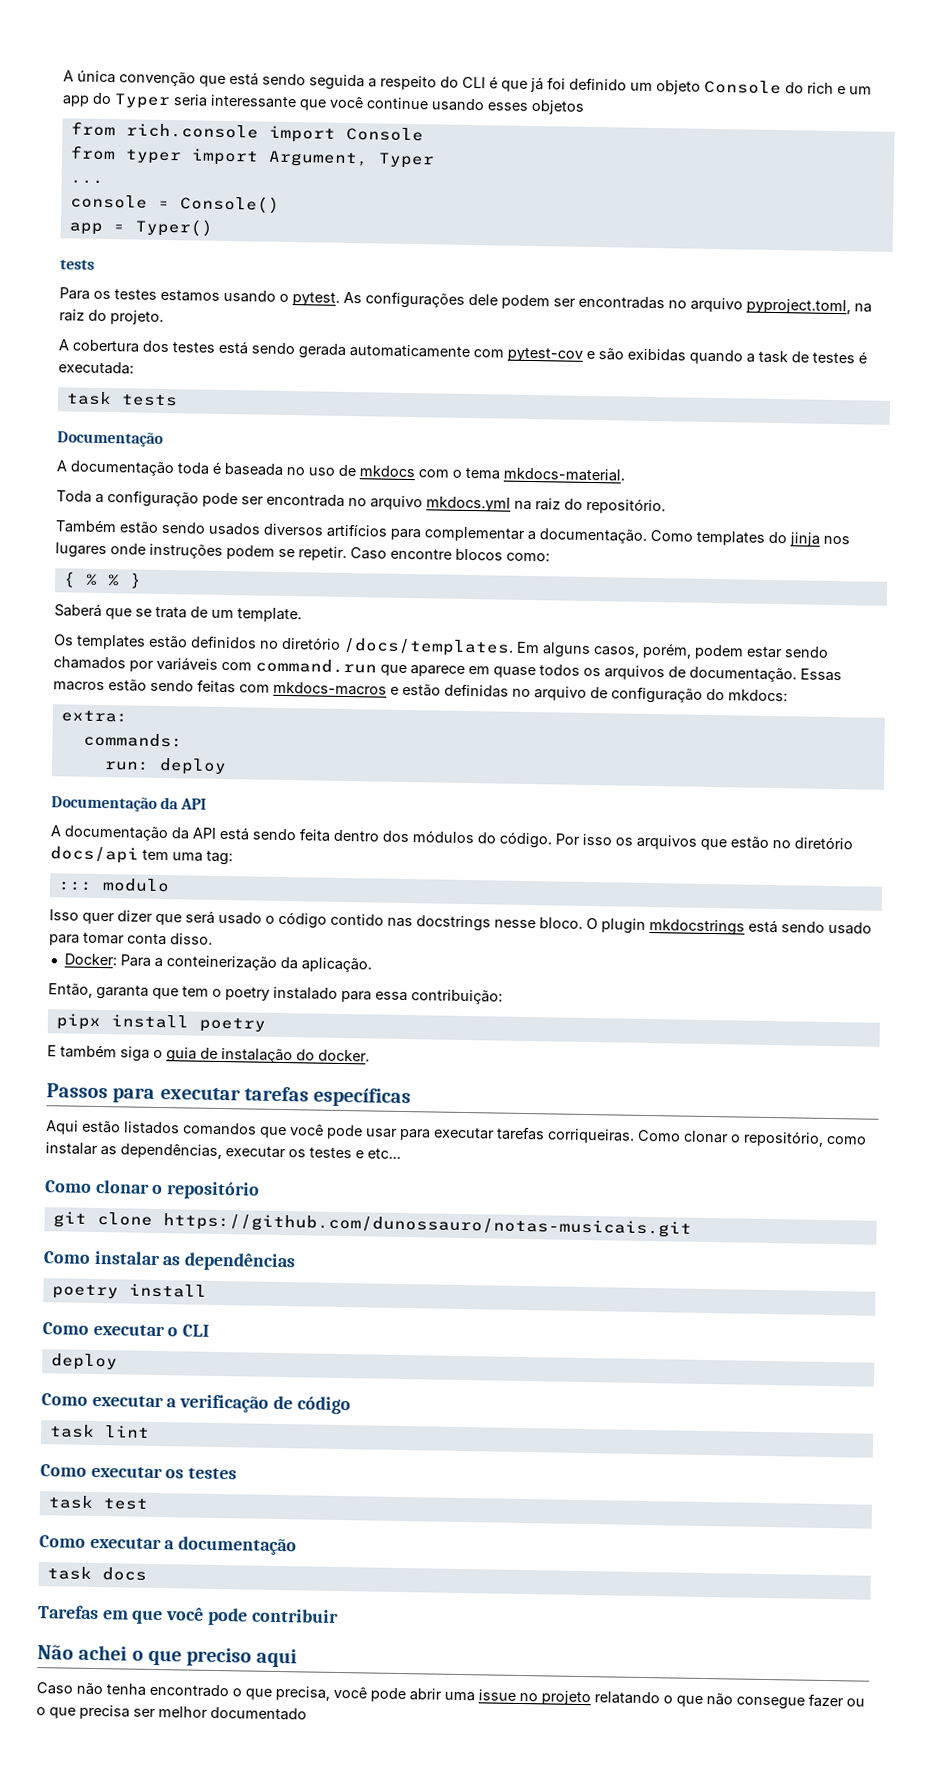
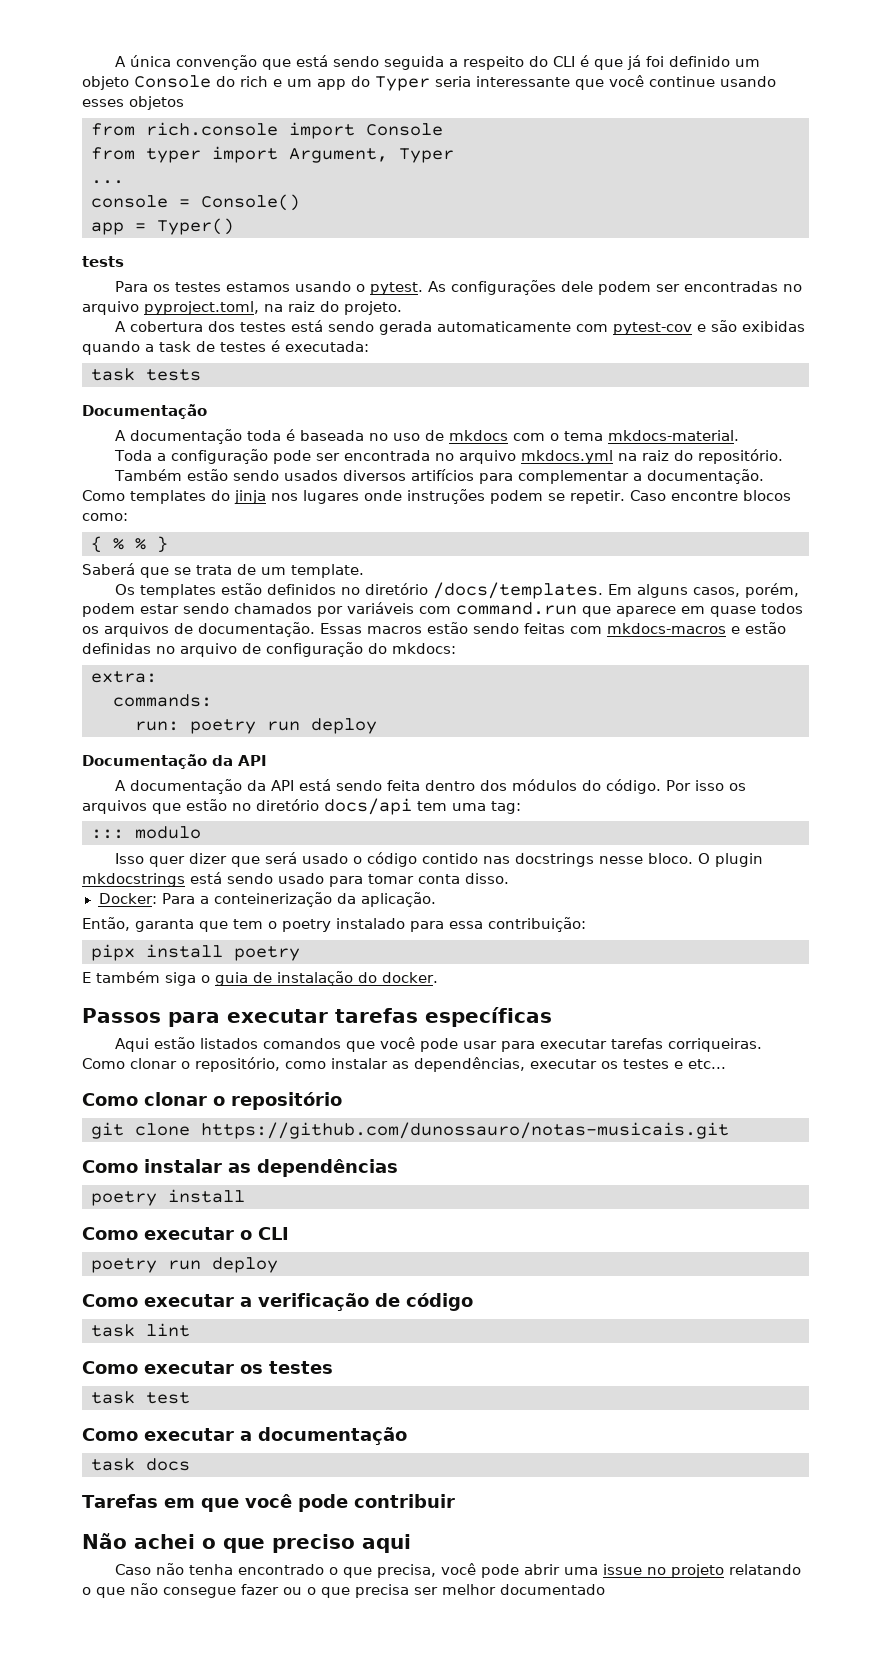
(150, 766) none -> [190,719,300,734] poetry run
(210, 1330) none -> [91,1258,201,1273] poetry run

